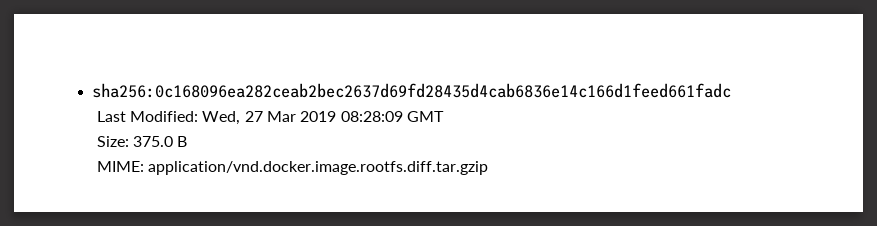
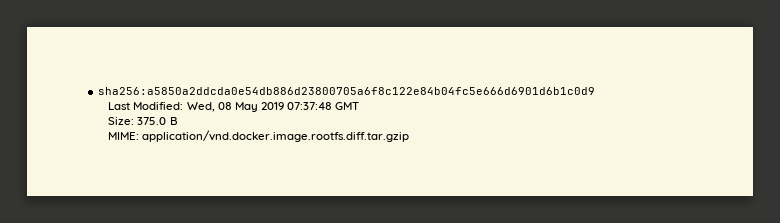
[91,83,731,98] sha256:0c168096ea282ceab2bec2637d69fd28435d4cab6836e14c166d1feed661fadc -> [98,87,596,95] sha256:a5850a2ddcda0e54db886d23800705a6f8c122e84b04fc5e666d6901d6b1c0d9
[244,111,403,122] 27 Mar 2019 08:28:09 -> [217,102,332,112] 08 May 2019 07:37:48

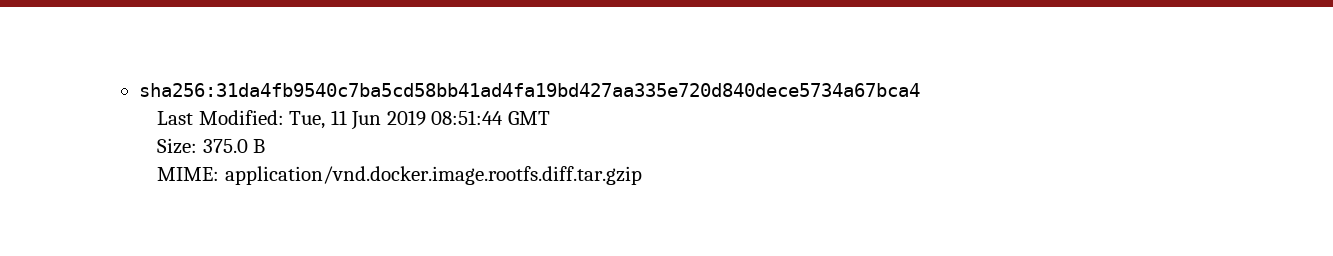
[98,87,596,95] sha256:a5850a2ddcda0e54db886d23800705a6f8c122e84b04fc5e666d6901d6b1c0d9 -> [139,83,921,97] sha256:31da4fb9540c7ba5cd58bb41ad4fa19bd427aa335e720d840dece5734a67bca4
[186,102,332,112] Wed, 08 May 2019 07:37:48 -> [289,110,504,130] Tue, 11 Jun 2019 08:51:44

